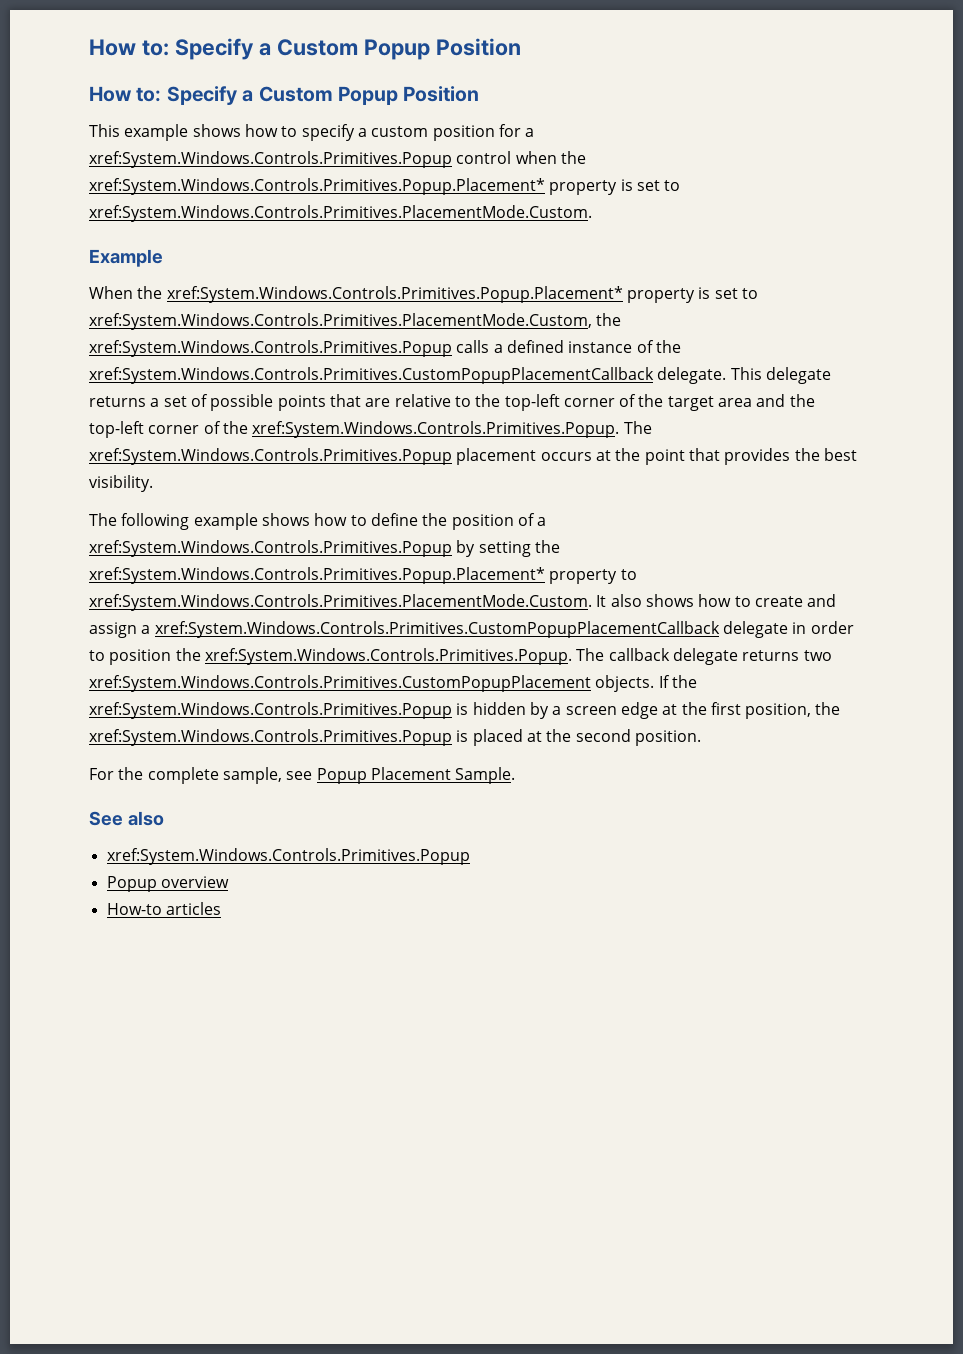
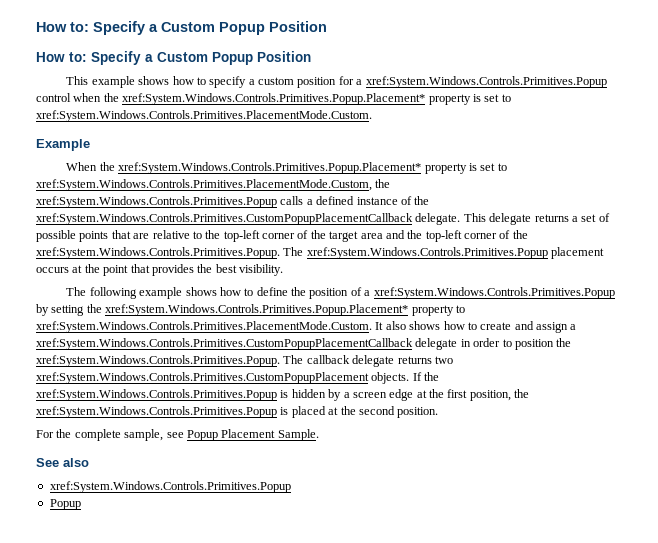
[160,876,229,888] [106,902,221,915] overview // How-to articles -> (81, 504) none

